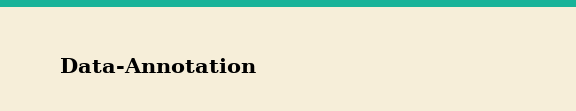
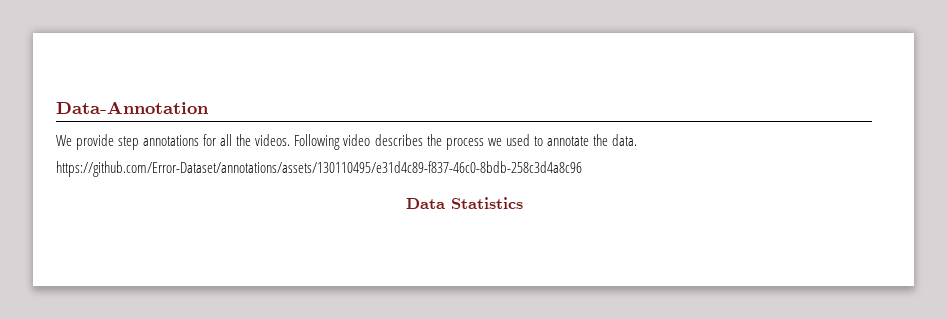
(256, 65) none -> [56,134,637,150] [56,161,582,177] [405,197,523,209] // We provide step annotations for all the videos. Following video describes the process we used to annotate the data. // https://github.com/Error-Dataset/annotations/assets/130110495/e31d4c89-f837-46c0-8bdb-258c3d4a8c96 // Data Statistics

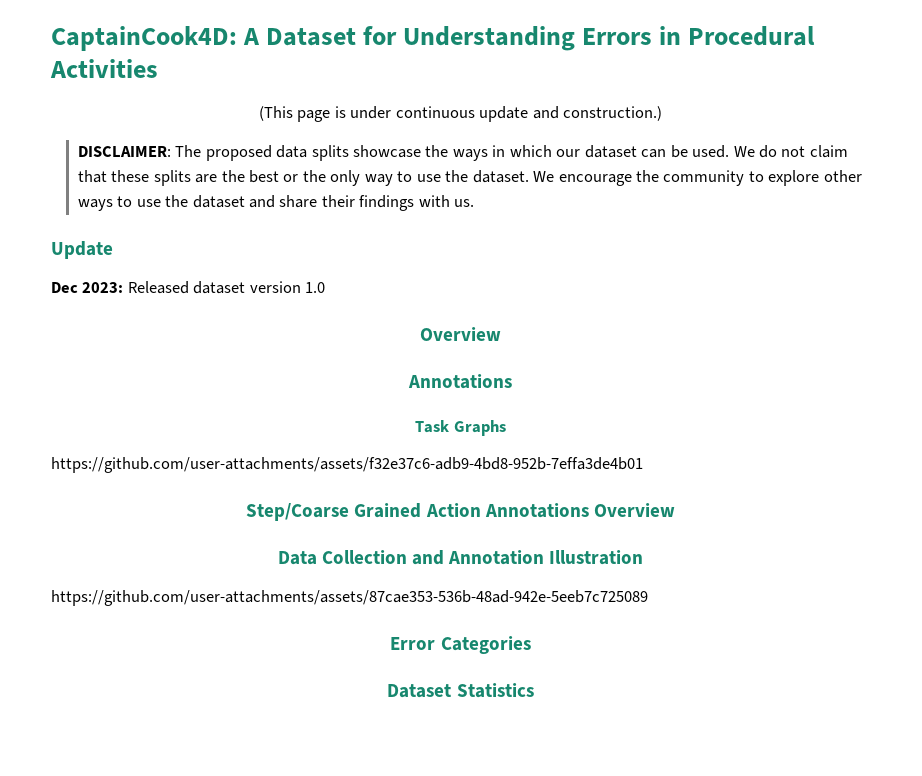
[56,101,209,114] [56,134,637,150] [56,161,582,177] [405,198,445,209] Data-Annotation // We provide step annotations for all the videos. Following video describes the process we used to annotate the data. // https://github.com/Error-Dataset/annotations/assets/130110495/e31d4c89-f837-46c0-8bdb-258c3d4a8c96 // Data -> [51,26,816,51] [50,59,158,78] [258,106,663,122] [77,145,848,161] [77,170,862,186] [77,195,475,211] [51,241,113,259] [51,281,326,294] [420,327,501,341] [408,374,512,389] [415,420,506,436] [51,457,643,473] [246,503,675,521] [277,550,644,565] [51,590,648,606] [390,636,531,654] [387,684,452,698] CaptainCook4D: A Dataset for Understanding Errors in Procedural Activities // (This page is under continuous update and construction.) // DISCLAIMER: The proposed data splits showcase the ways in which our dataset can be used. We do not claim that these splits are the best or the only way to use the dataset. We encourage the community to explore other ways to use the dataset and share their findings with us. // Update // Dec 2023: Released dataset version 1.0 // Overview // Annotations // Task Graphs // https://github.com/user-attachments/assets/f32e37c6-adb9-4bd8-952b-7effa3de4b01 // Step/Coarse Grained Action Annotations Overview // Data Collection and Annotation Illustration // https://github.com/user-attachments/assets/87cae353-536b-48ad-942e-5eeb7c725089 // Error Categories // Dataset

